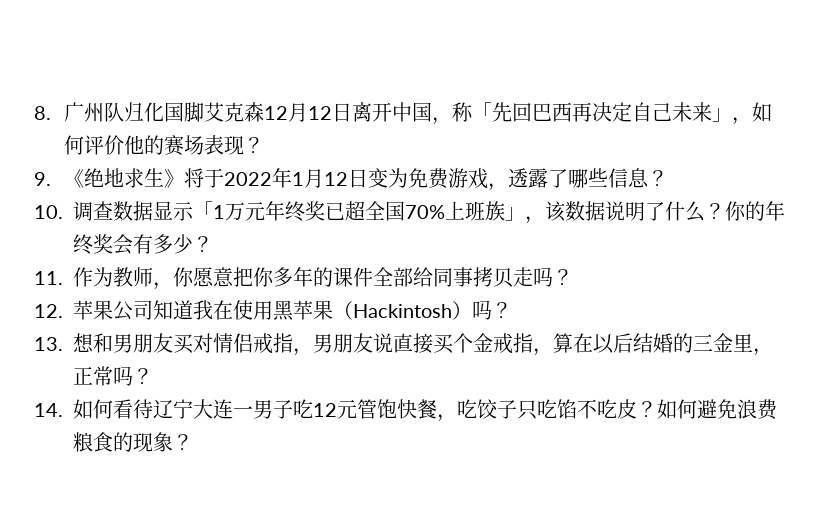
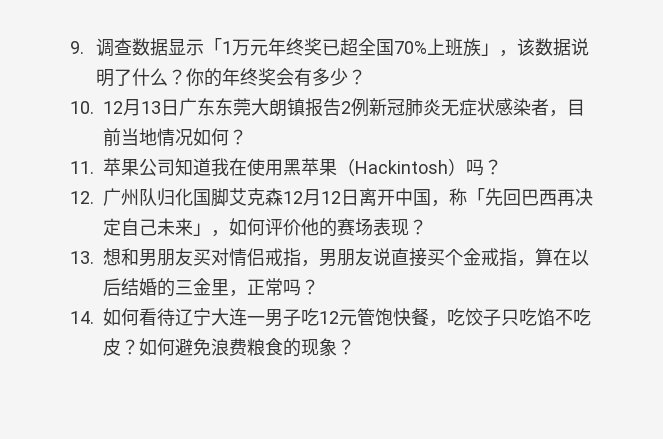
[34,106,51,120] 8. -> [70,38,589,57] [95,68,366,87] [70,98,585,117] [103,128,247,147] [70,158,502,176] [70,191,94,204] 9.调查数据显示「1万元年终奖已超全国70%上班族」，该数据说明了什么？你的年终奖会有多少？ // 10. 12月13日广东东莞大朗镇报告2例新冠肺炎无症状感染者，目前当地情况如何？ // 11.苹果公司知道我在使用黑苹果（Hackintosh）吗？ // 12.
[34,168,669,191] [34,201,785,224] [73,234,213,255] [34,267,573,290] [34,300,512,321] // 9.《绝地求生》将于2022年1月12日变为免费游戏，透露了哪些信息？ // 10.调查数据显示「1万元年终奖已超全国70%上班族」，该数据说明了什么？你的年终奖会有多少？ // 11.作为教师，你愿意把你多年的课件全部给同事拷贝走吗？ // 12.苹果公司知道我在使用黑苹果（Hackintosh）吗？ -> (427, 227) none

